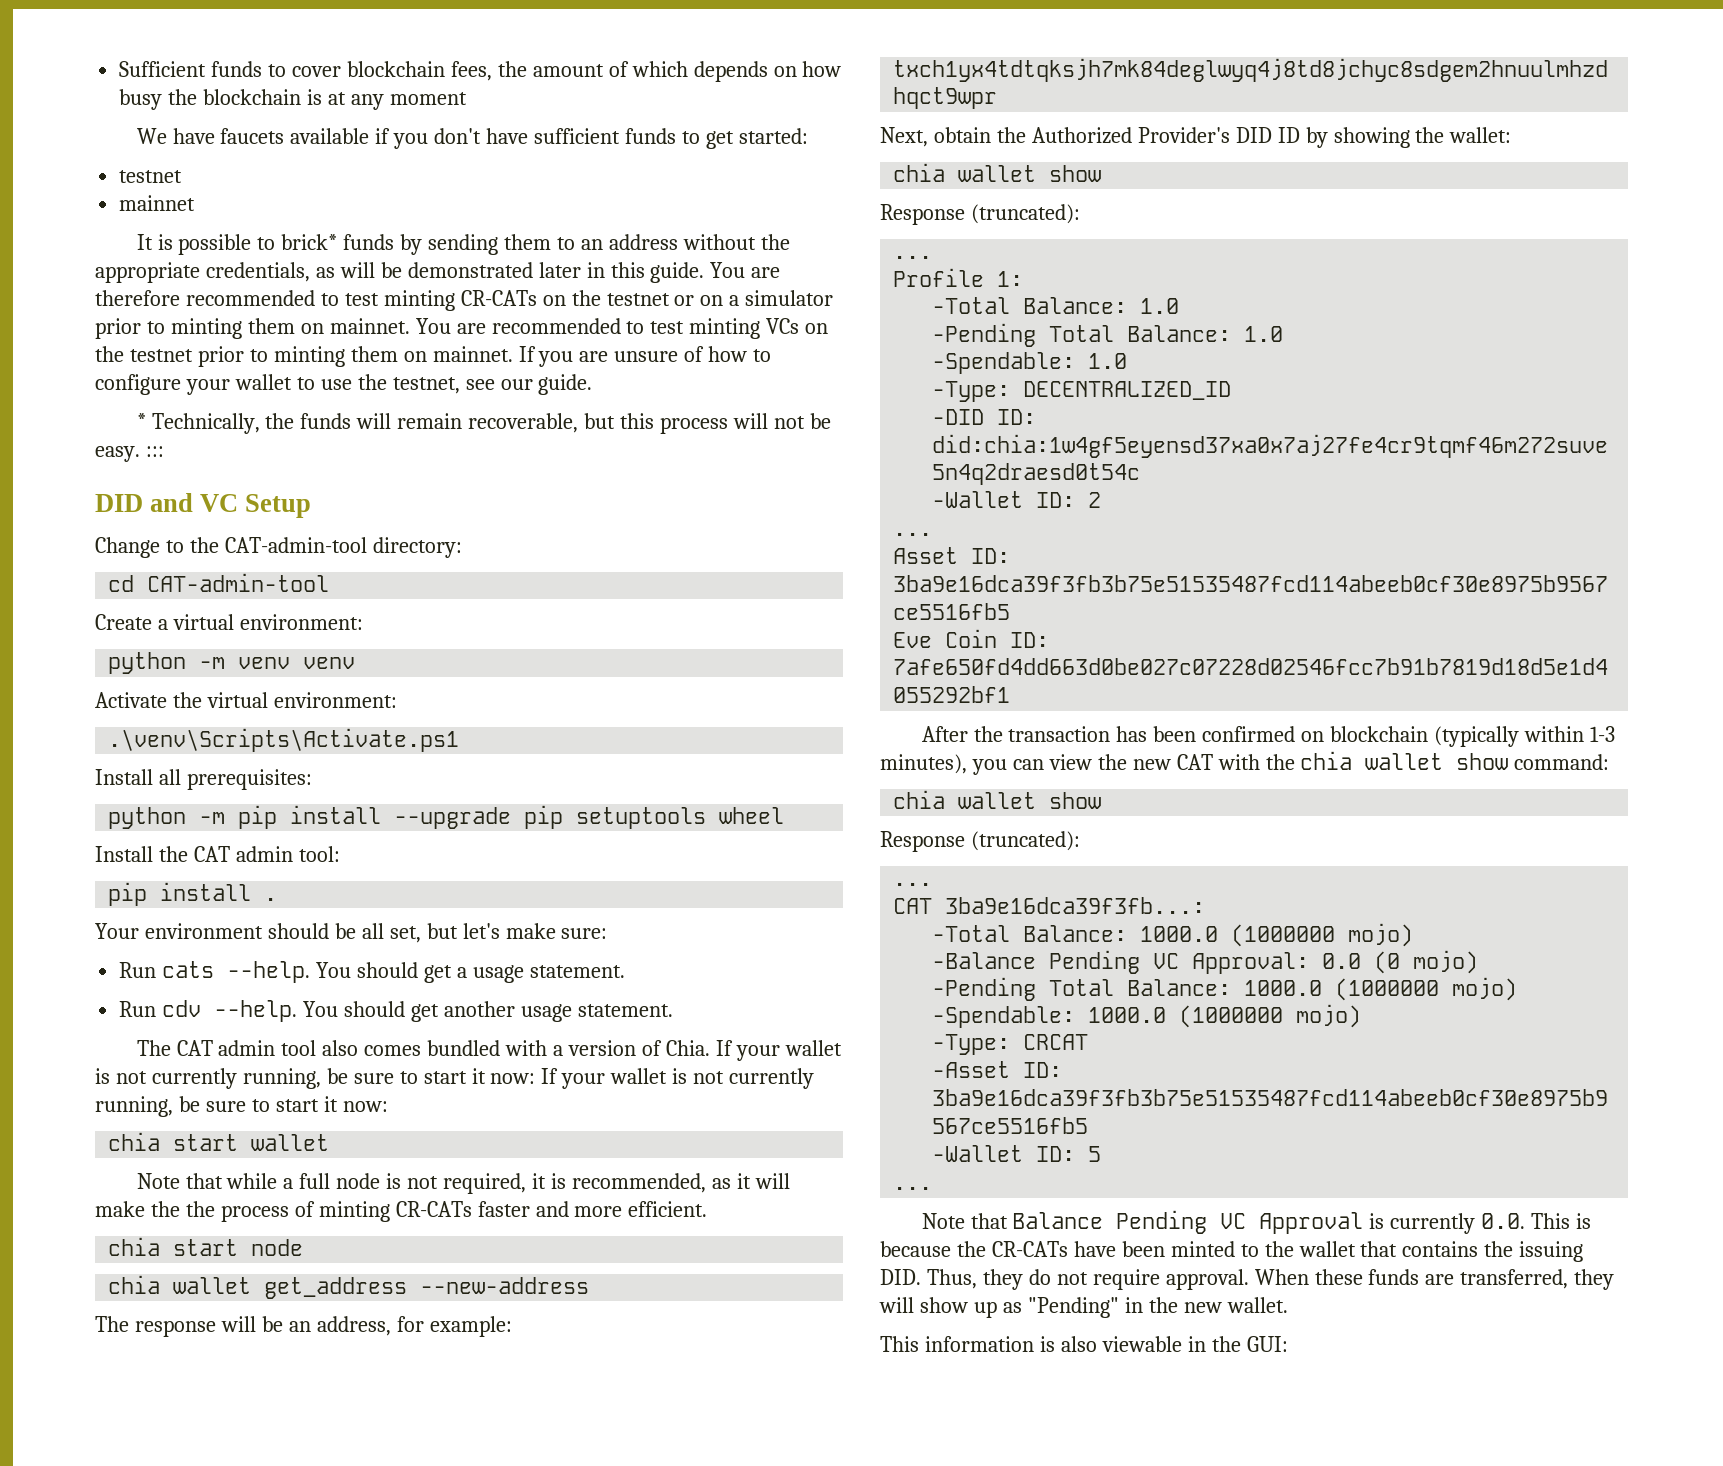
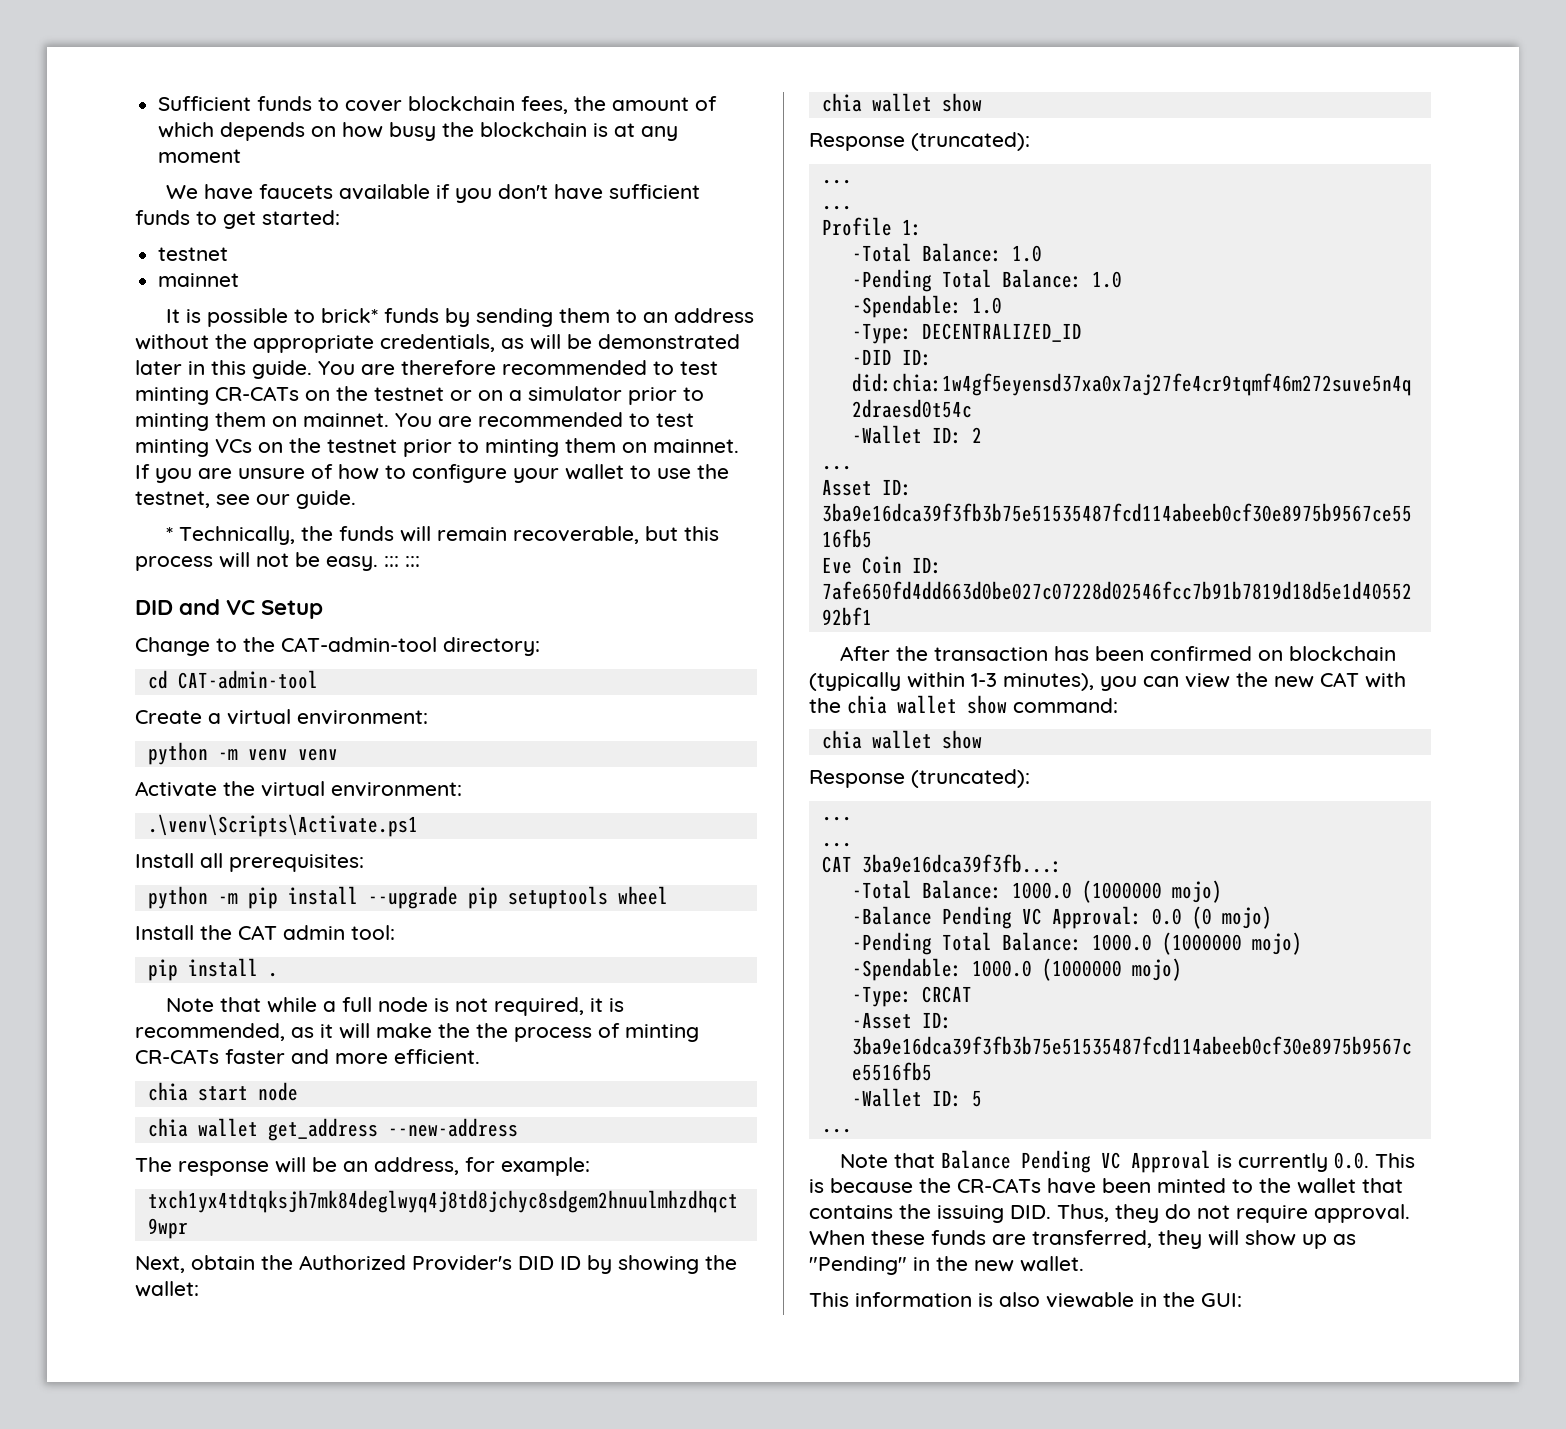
(164, 451) none -> [405,556,420,567] :::
[95,923,608,943] [119,961,625,983] [119,1000,673,1022] [136,1040,842,1061] [95,1068,815,1089] [95,1096,388,1117] [108,1132,330,1151] // Your environment should be all set, but let's make sure: // Run cats --help. You should get a usage statement. // Run cdv --help. You should get another usage statement. // The CAT admin tool also comes bundled with a version of Chia. If your wallet is not currently running, be sure to start it now: If your wallet is not currently running, be sure to start it now: // chia start wallet -> (278, 974) none
(933, 257) none -> [821,205,852,210] // ...
(933, 884) none -> [821,842,852,847] // ...

